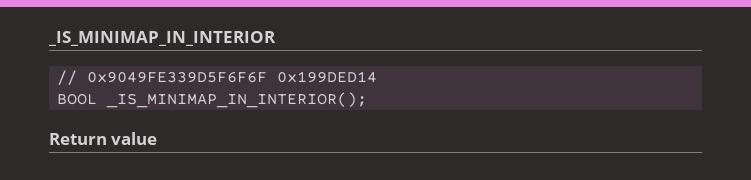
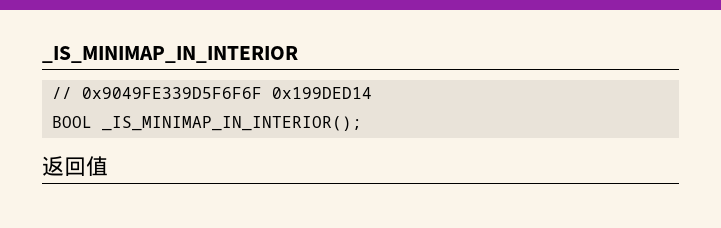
[49,132,158,145] Return value -> [42,156,108,176] 返回值

